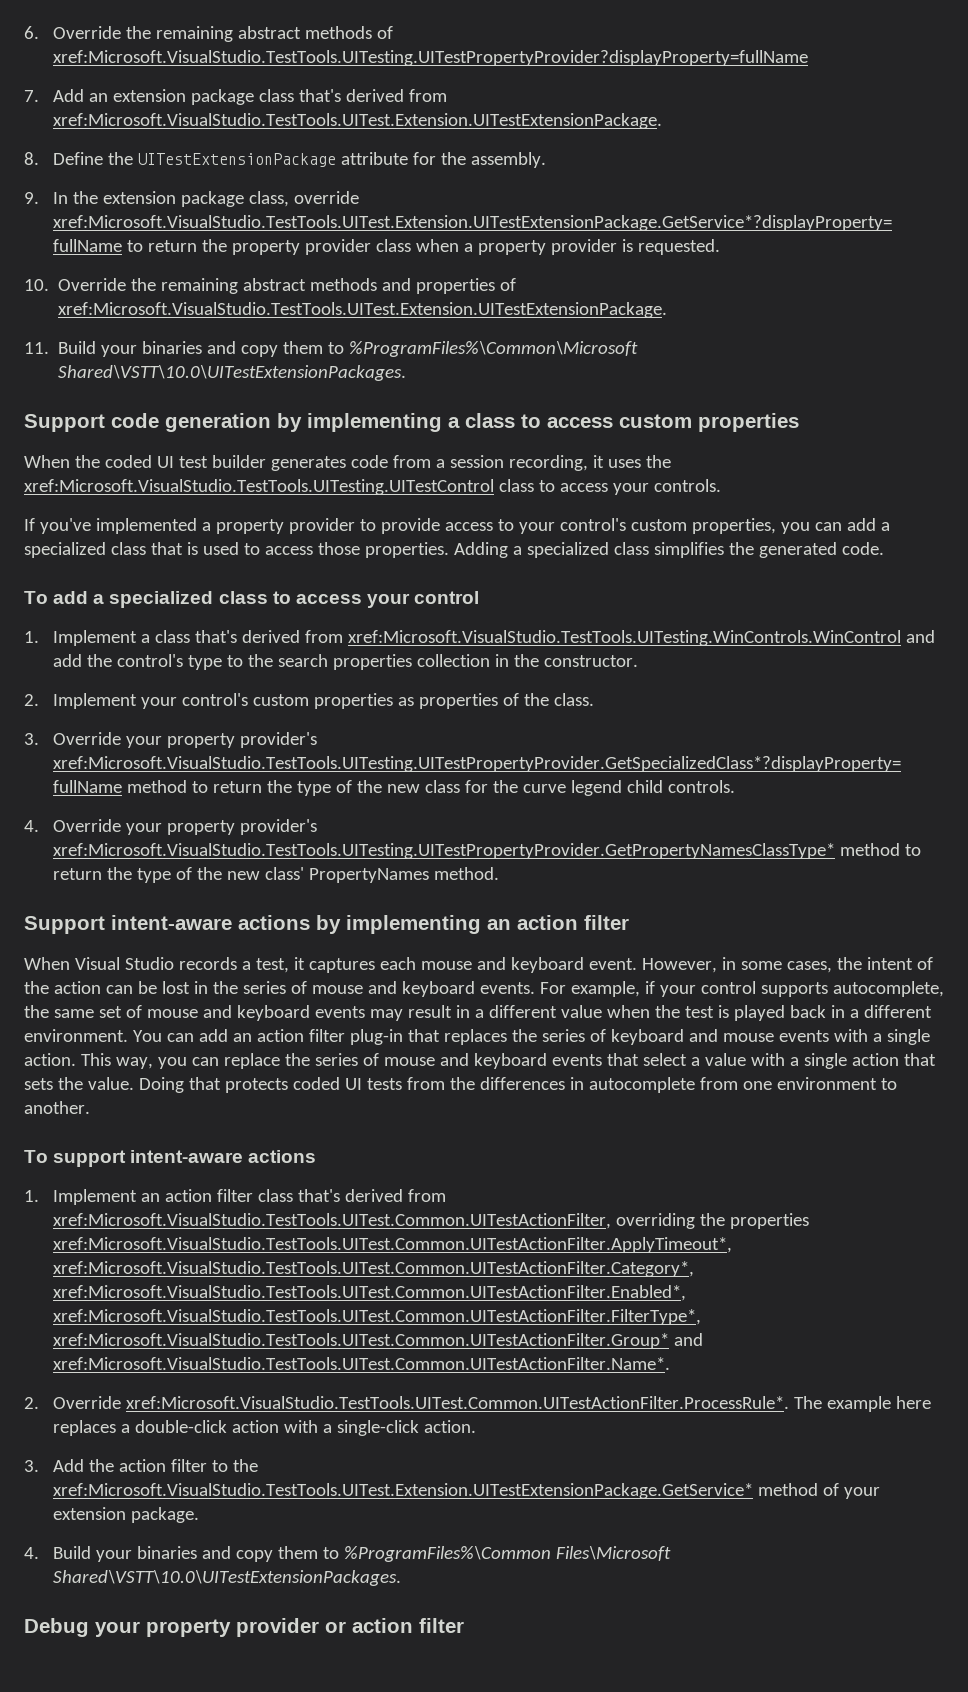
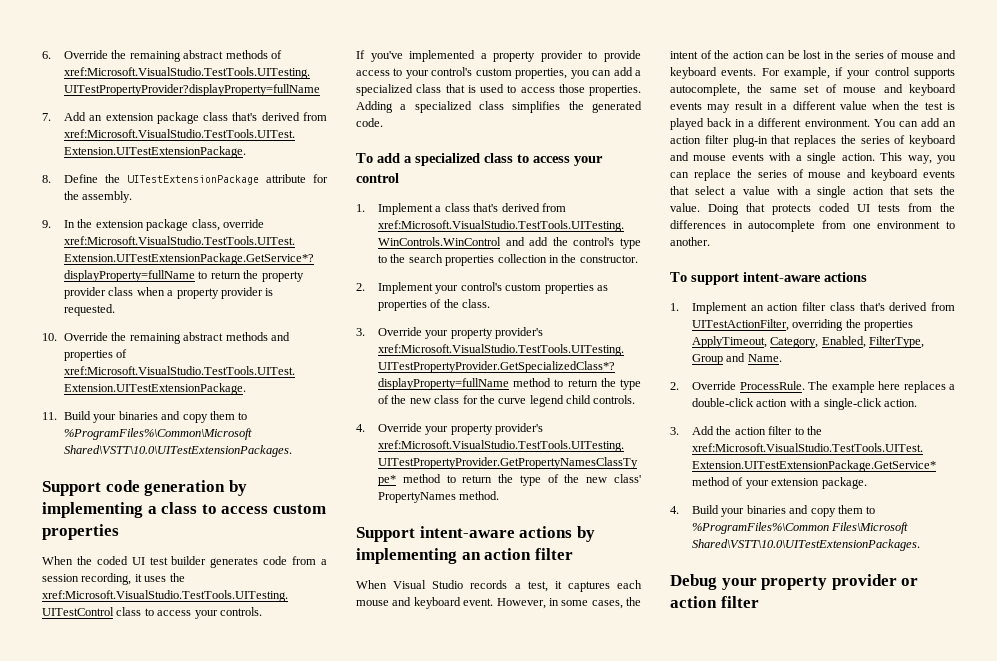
[52,1213,611,1229] xref:Microsoft.VisualStudio.TestTools.UITest.Common.UITestActionFilter, -> [692,319,790,331] UITestActionFilter,
[52,1237,732,1253] [52,1261,694,1277] [52,1285,686,1301] [52,1309,701,1325] [52,1333,703,1349] [52,1357,670,1370] xref:Microsoft.VisualStudio.TestTools.UITest.Common.UITestActionFilter.ApplyTimeout*, xref:Microsoft.VisualStudio.TestTools.UITest.Common.UITestActionFilter.Category*, xref:Microsoft.VisualStudio.TestTools.UITest.Common.UITestActionFilter.Enabled*, xref:Microsoft.VisualStudio.TestTools.UITest.Common.UITestActionFilter.FilterType*, xref:Microsoft.VisualStudio.TestTools.UITest.Common.UITestActionFilter.Group* and xref:Microsoft.VisualStudio.TestTools.UITest.Common.UITestActionFilter.Name*. -> [692,336,925,348] [692,353,782,365] ApplyTimeout, Category, Enabled, FilterType, Group and Name.
[125,1396,789,1409] xref:Microsoft.VisualStudio.TestTools.UITest.Common.UITestActionFilter.ProcessRule*. -> [739,381,805,390] ProcessRule.

